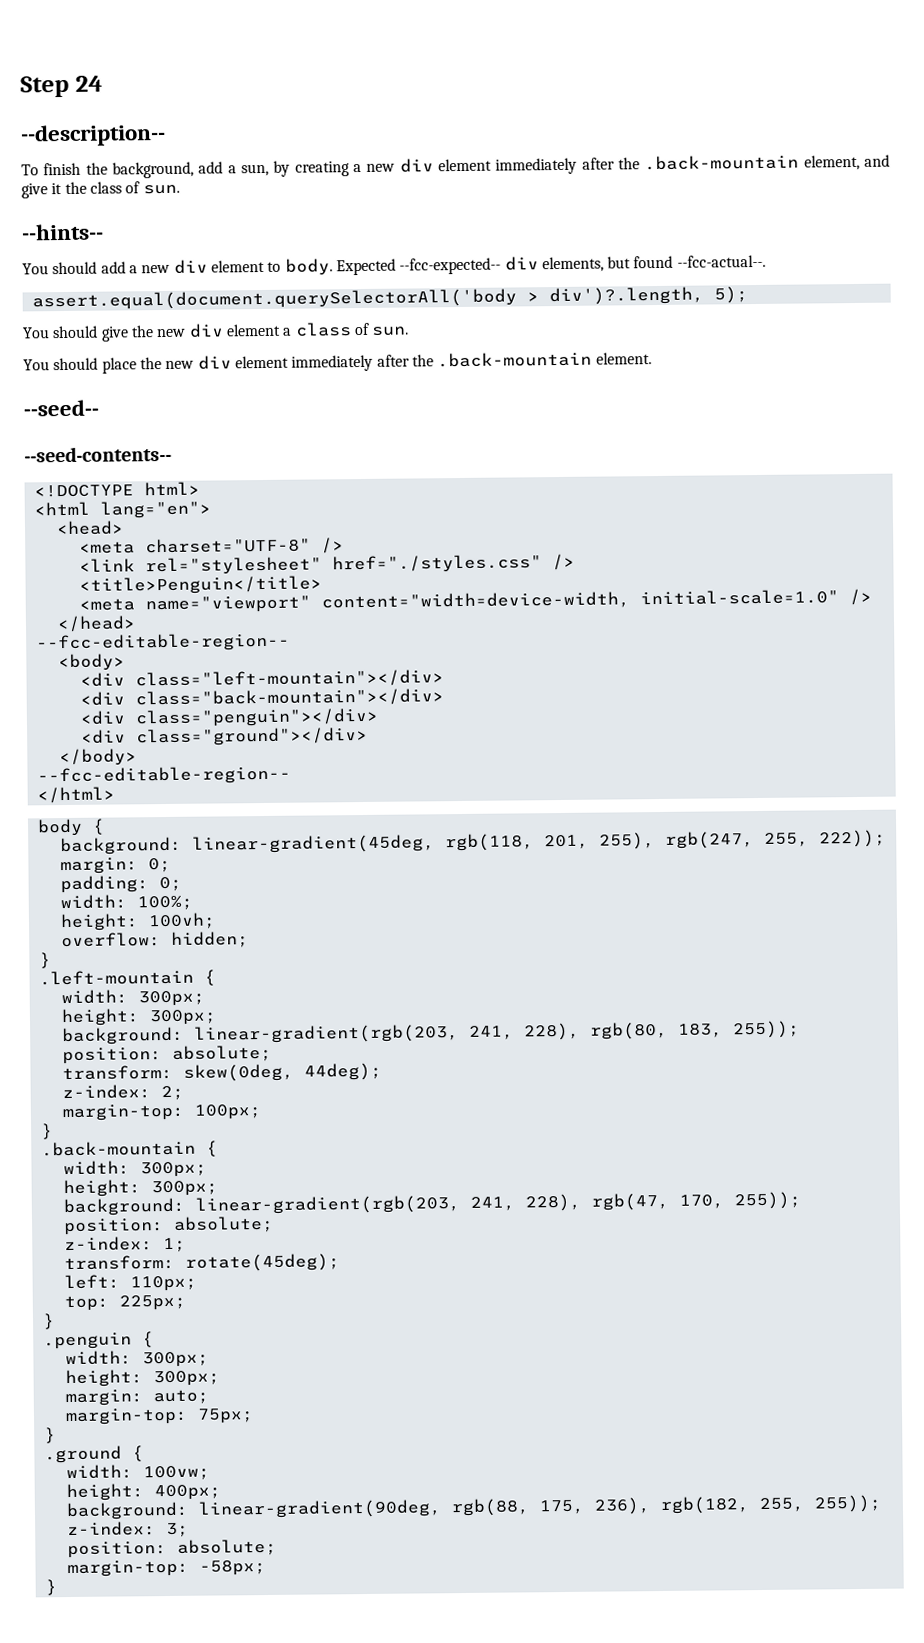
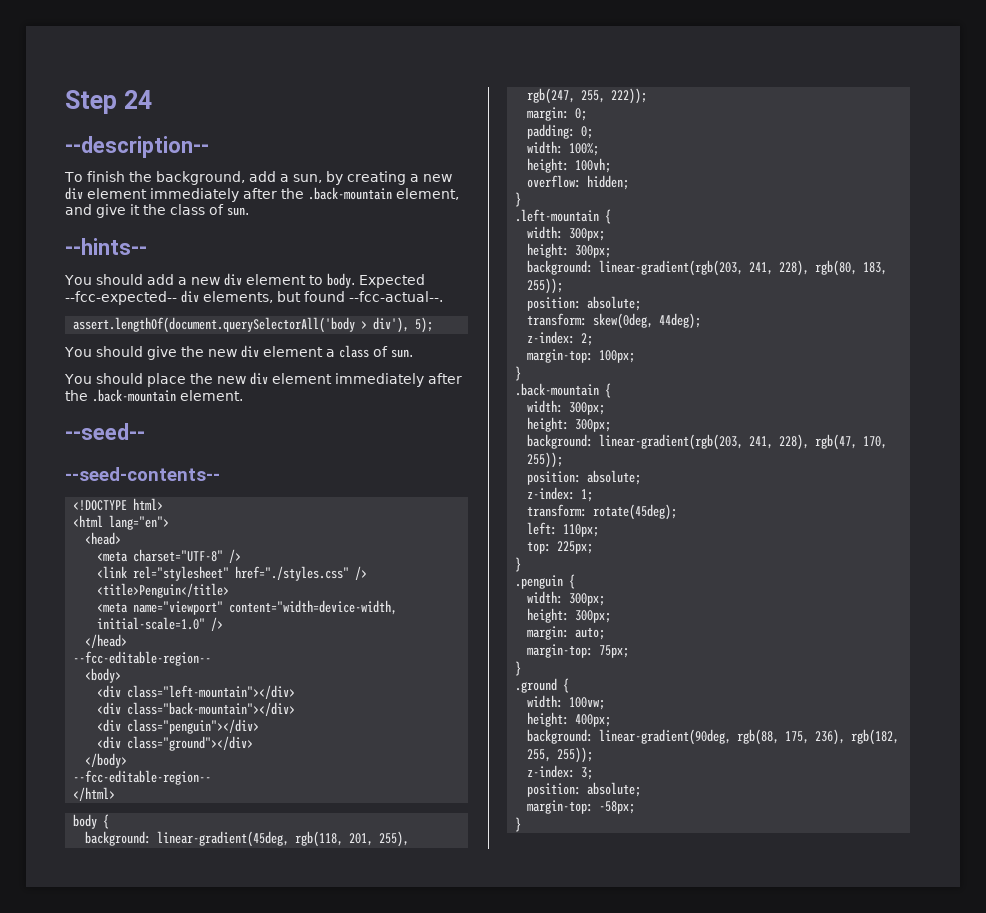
[31,286,704,311] assert.equal(document.querySelectorAll('body > div')?.length, -> [73,317,410,333] assert.lengthOf(document.querySelectorAll('body > div'),

